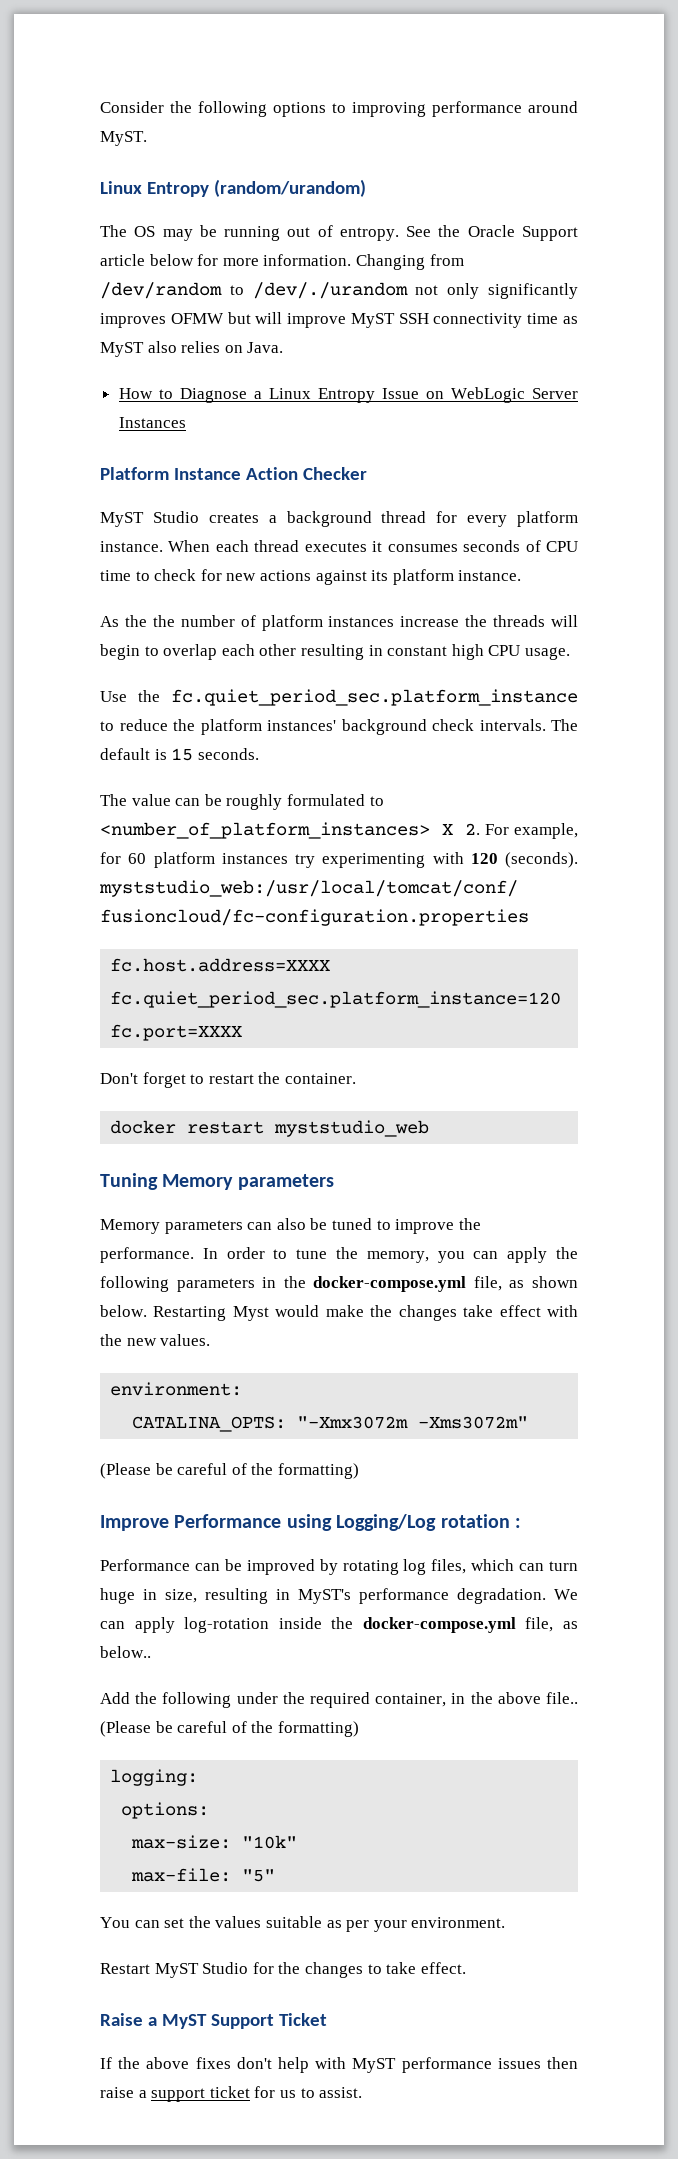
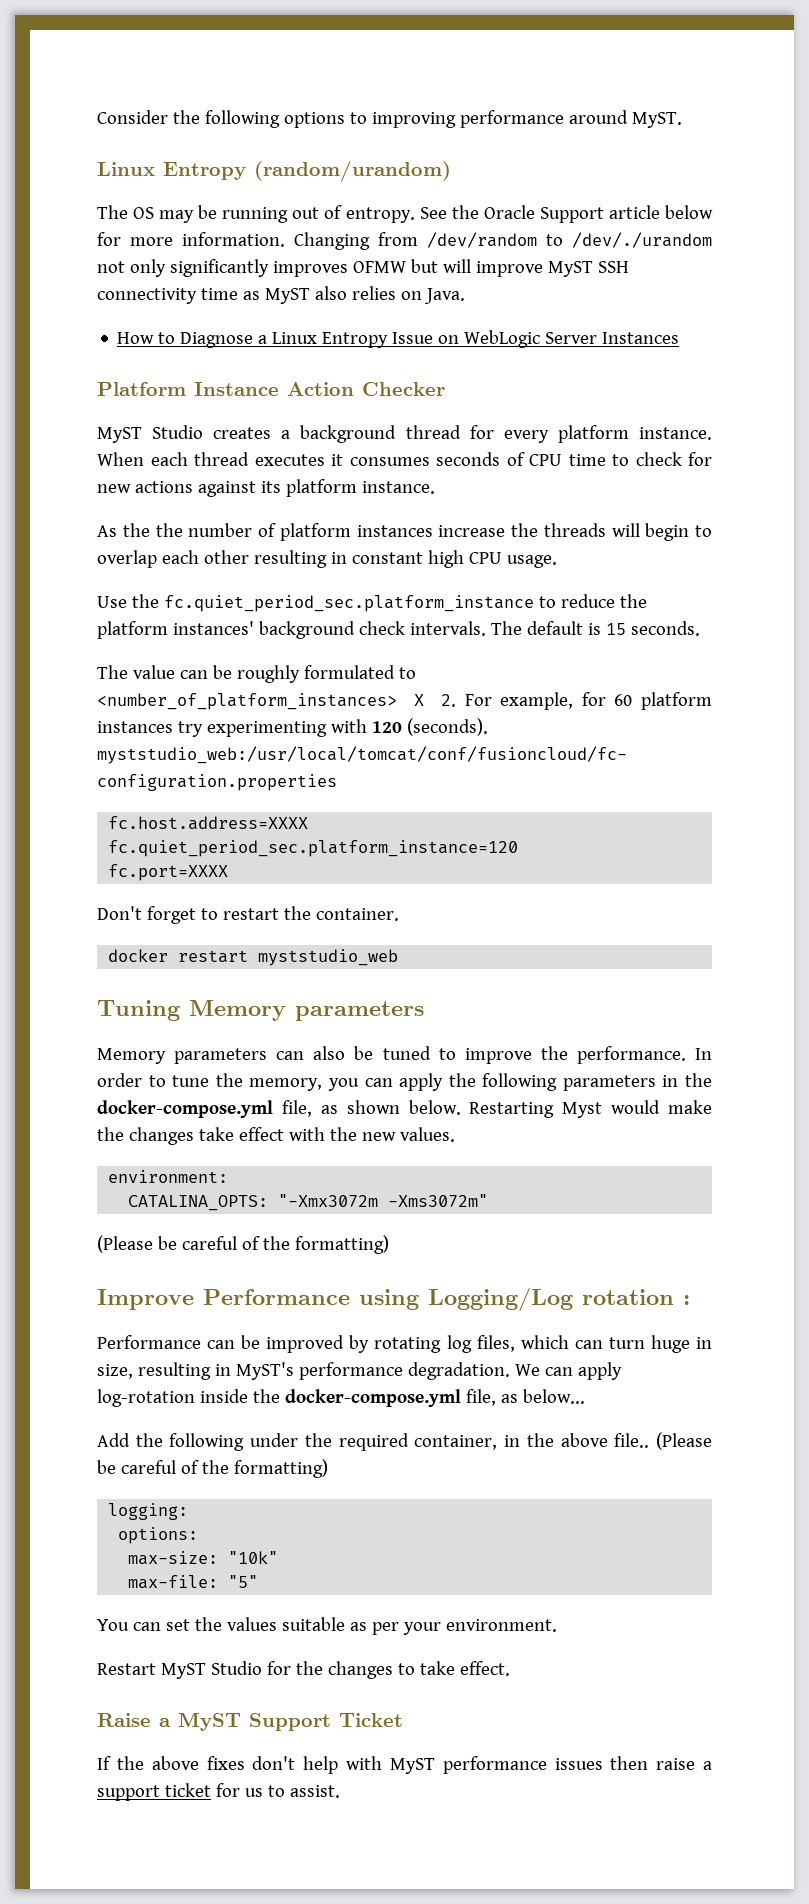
[100,1646,151,1658] below.. -> [522,1389,585,1404] below...

